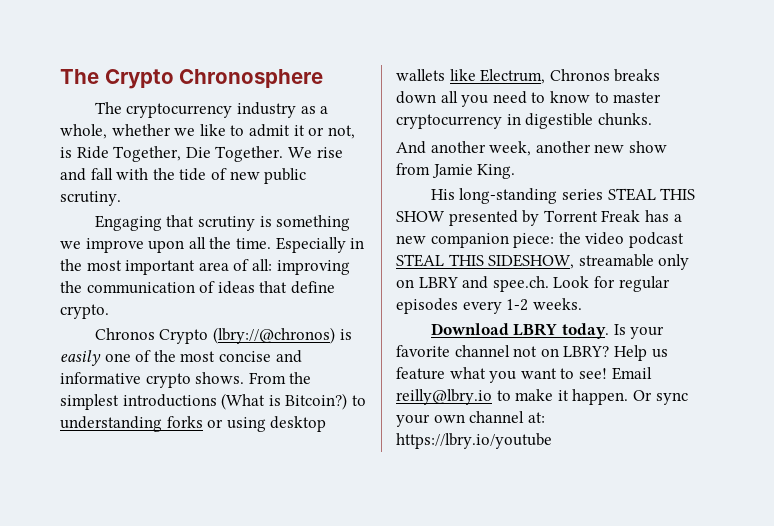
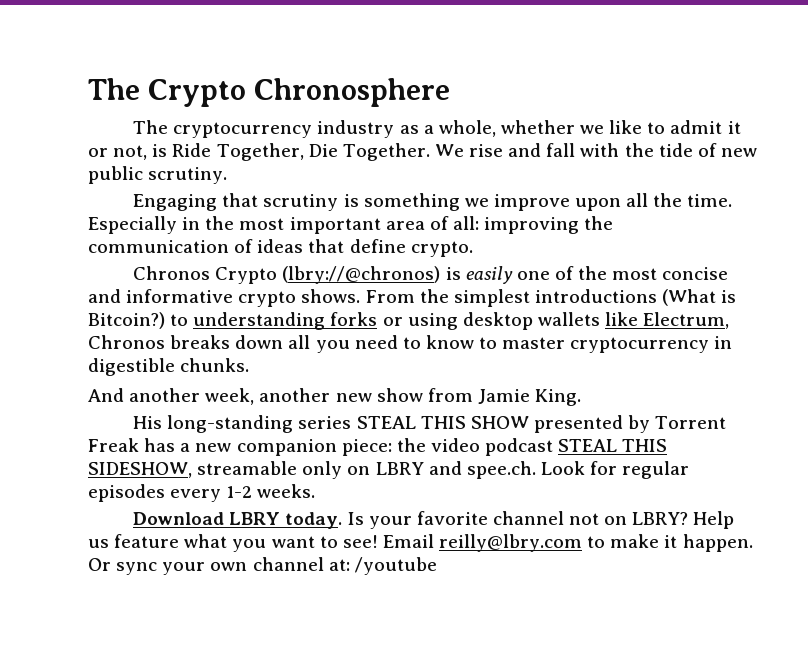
[396,389,492,405] reilly@lbry.io -> [439,534,583,552] reilly@lbry.com
[396,433,552,449] https://lbry.io/youtube -> [354,557,437,575] /youtube

